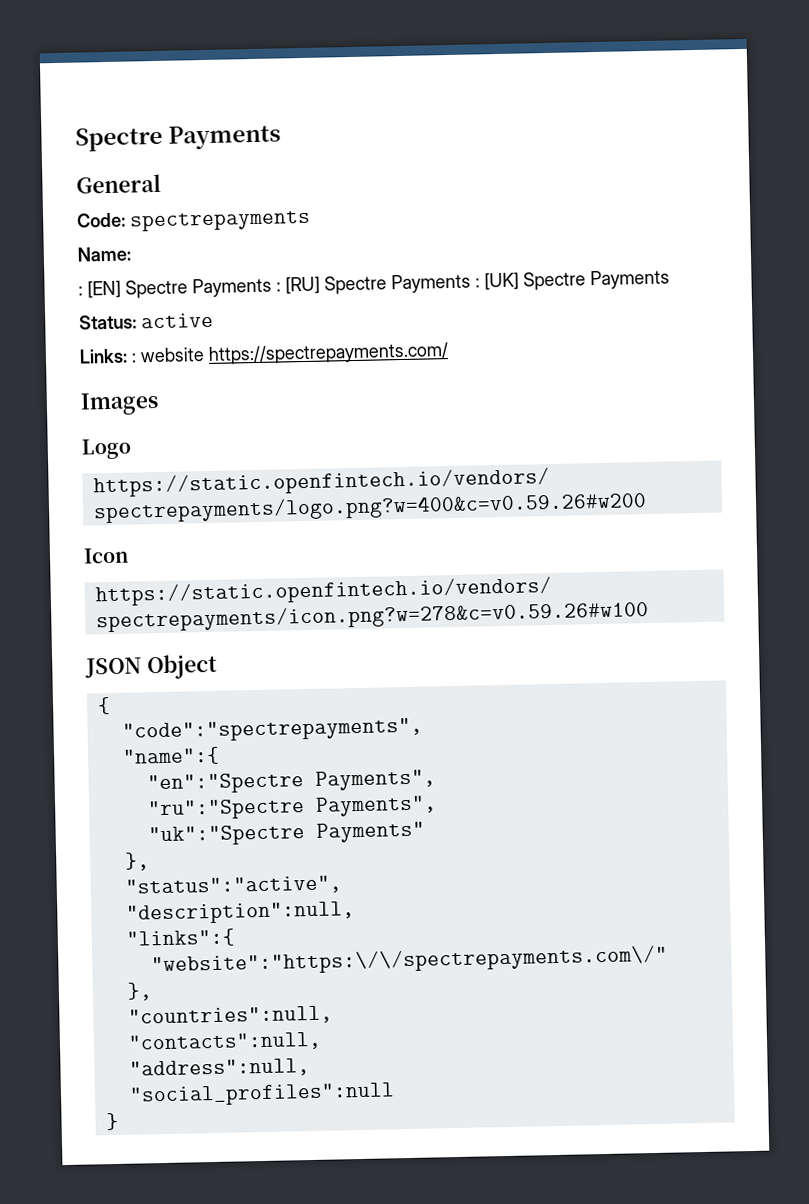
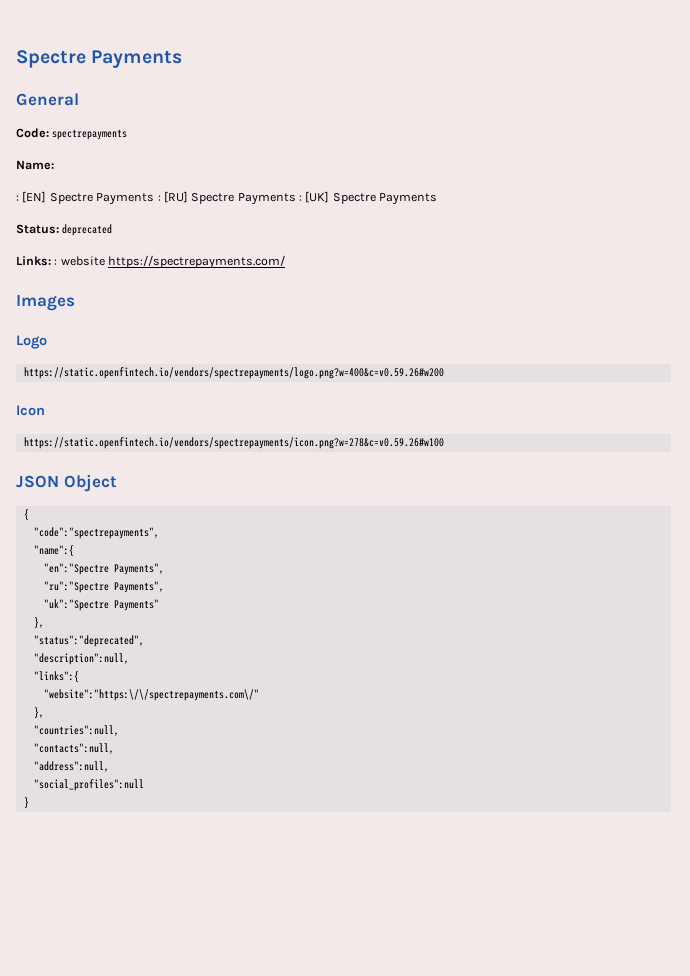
[141,312,214,329] active -> [62,224,113,236] deprecated
[124,875,342,897] "status":"active", -> [33,635,144,647] "status":"deprecated",

